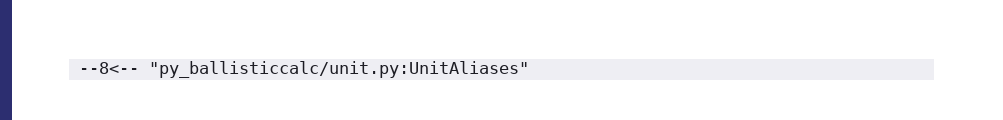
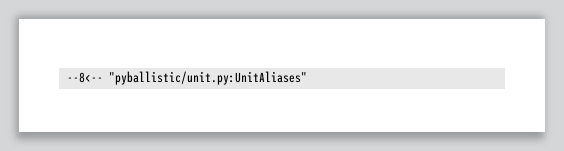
[148,61,529,78] "py_ballisticcalc/unit.py:UnitAliases" -> [109,71,308,85] "pyballistic/unit.py:UnitAliases"

